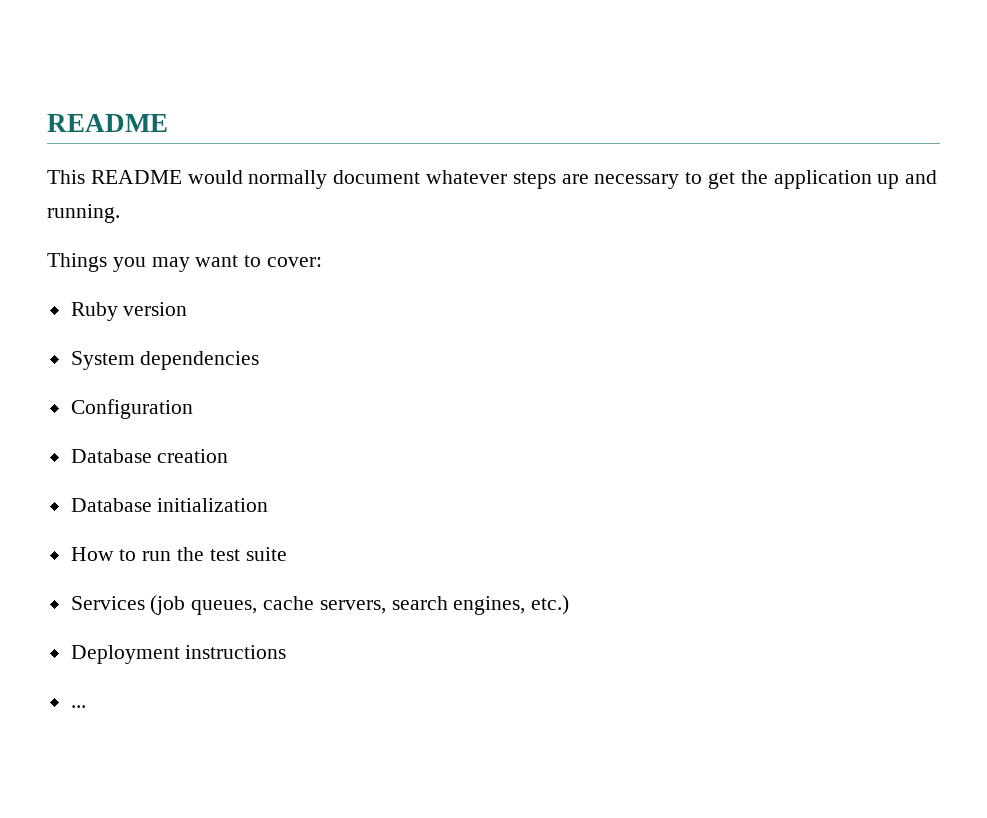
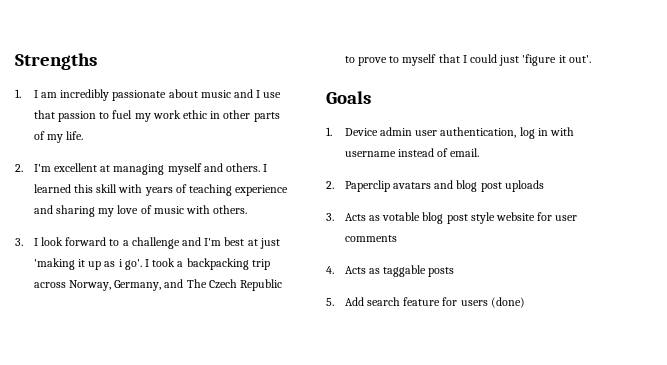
[47,114,168,132] [47,170,938,189] [47,204,120,223] [47,253,323,272] [70,302,188,321] [70,351,260,370] [70,399,193,419] [70,449,229,463] [70,498,269,512] [70,547,287,561] [70,595,570,615] [70,645,287,664] [70,705,86,708] README // This README would normally document whatever steps are necessary to get the application up and running. // Things you may want to cover: // Ruby version // System dependencies // Configuration // Database creation // Database initialization // How to run the test suite // Services (job queues, cache servers, search engines, etc.) // Deployment instructions // ... -> [15,53,97,70] [15,89,282,101] [33,110,280,122] [33,131,84,143] [15,163,268,175] [33,184,289,196] [33,205,248,217] [15,237,280,249] [33,258,270,270] [33,279,283,291] [344,54,591,66] [326,91,371,104] [326,127,575,139] [344,148,480,157] [326,180,544,192] [326,212,578,224] [344,235,397,242] [326,265,455,277] [326,297,525,308] Strengths // 1. I am incredibly passionate about music and I use that passion to fuel my work ethic in other parts of my life. // 2. I'm excellent at managing myself and others. I learned this skill with years of teaching experience and sharing my love of music with others. // 3. I look forward to a challenge and I'm best at just 'making it up as i go'. I took a backpacking trip across Norway, Germany, and The Czech Republic to prove to myself that I could just 'figure it out'. // Goals // 1. Device admin user authentication, log in with username instead of email. // 2. Paperclip avatars and blog post uploads // 3. Acts as votable blog post style website for user comments // 4. Acts as taggable posts // 5. Add search feature for users (done)

